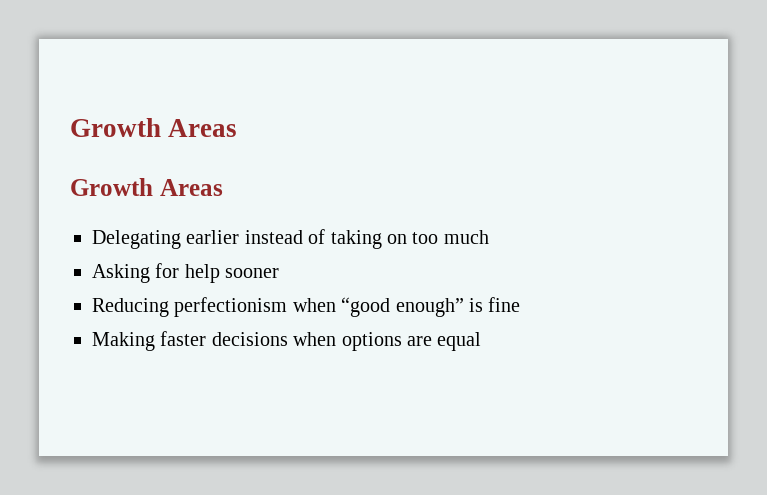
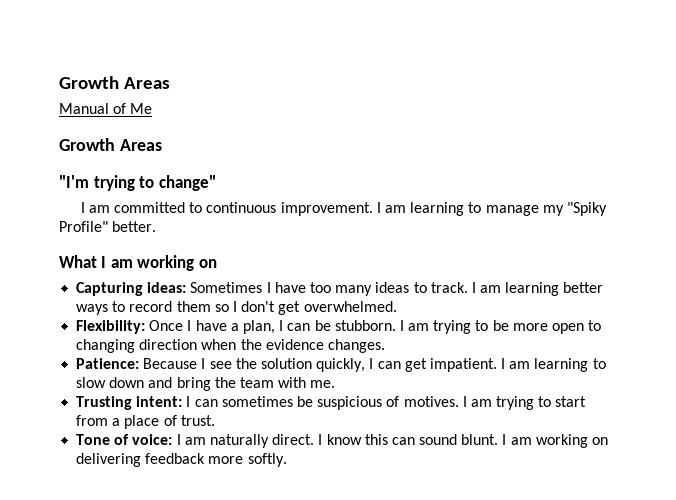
[70,118,238,137] [70,178,223,196] [92,229,489,249] [92,263,280,283] [92,297,521,317] [92,331,482,351] Growth Areas // Growth Areas // Delegating earlier instead of taking on too much // Asking for help sooner // Reducing perfectionism when “good enough” is fine // Making faster decisions when options are equal -> [59,76,171,89] [59,103,153,114] [59,138,162,151] [59,175,216,191] [80,202,607,216] [59,221,157,232] [59,255,217,271] [76,282,604,296] [76,301,397,315] [76,320,602,334] [76,339,385,353] [76,358,606,372] [76,377,336,391] [76,396,587,410] [76,415,215,429] [76,434,609,448] [76,453,287,467] Growth Areas // Manual of Me // Growth Areas // "I'm trying to change" // I am committed to continuous improvement. I am learning to manage my "Spiky Profile" better. // What I am working on // Capturing ideas: Sometimes I have too many ideas to track. I am learning better ways to record them so I don't get overwhelmed. // Flexibility: Once I have a plan, I can be stubborn. I am trying to be more open to changing direction when the evidence changes. // Patience: Because I see the solution quickly, I can get impatient. I am learning to slow down and bring the team with me. // Trusting intent: I can sometimes be suspicious of motives. I am trying to start from a place of trust. // Tone of voice: I am naturally direct. I know this can sound blunt. I am working on delivering feedback more softly.

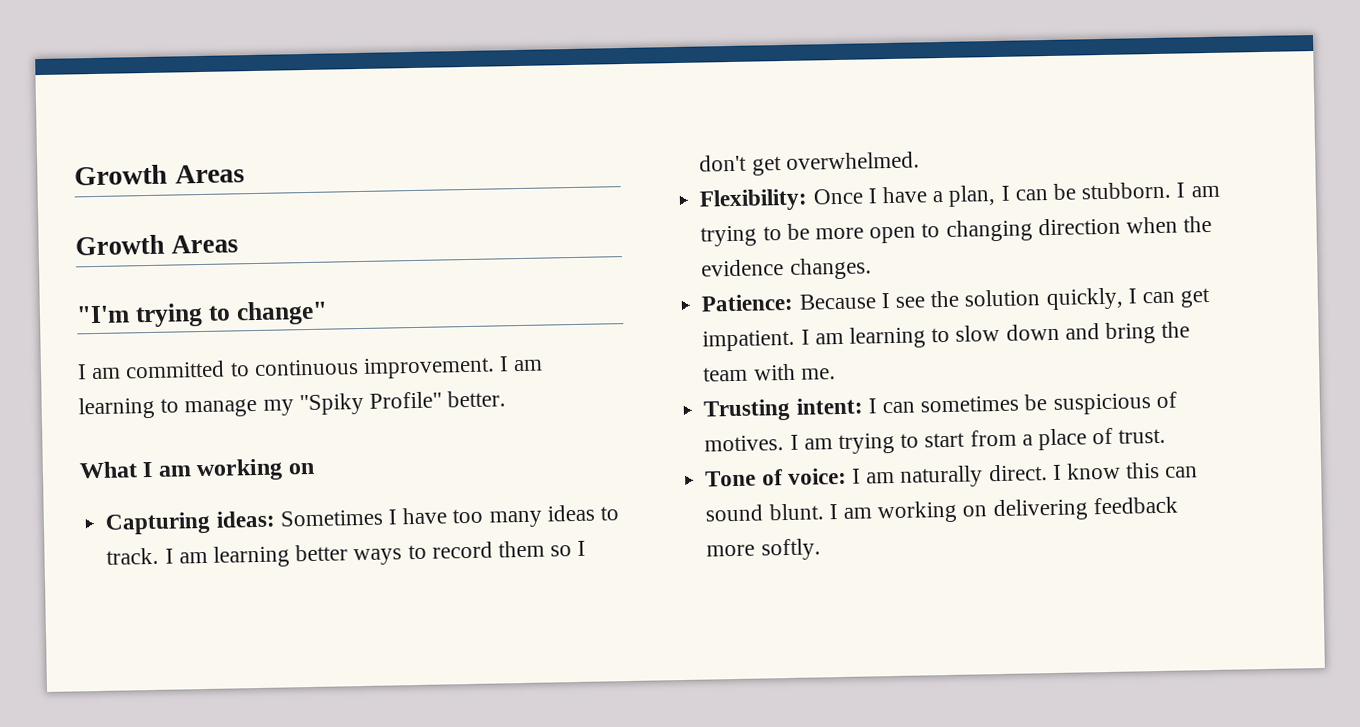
[59,76,171,89] [59,103,153,114] Growth Areas // Manual of Me -> [74,164,245,186] Growth Areas

